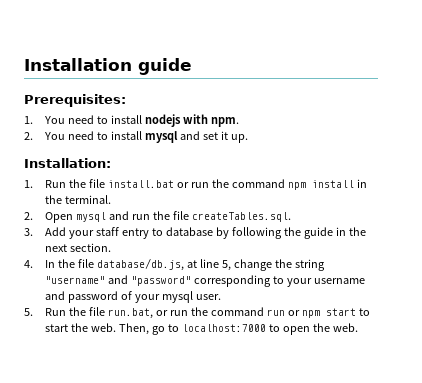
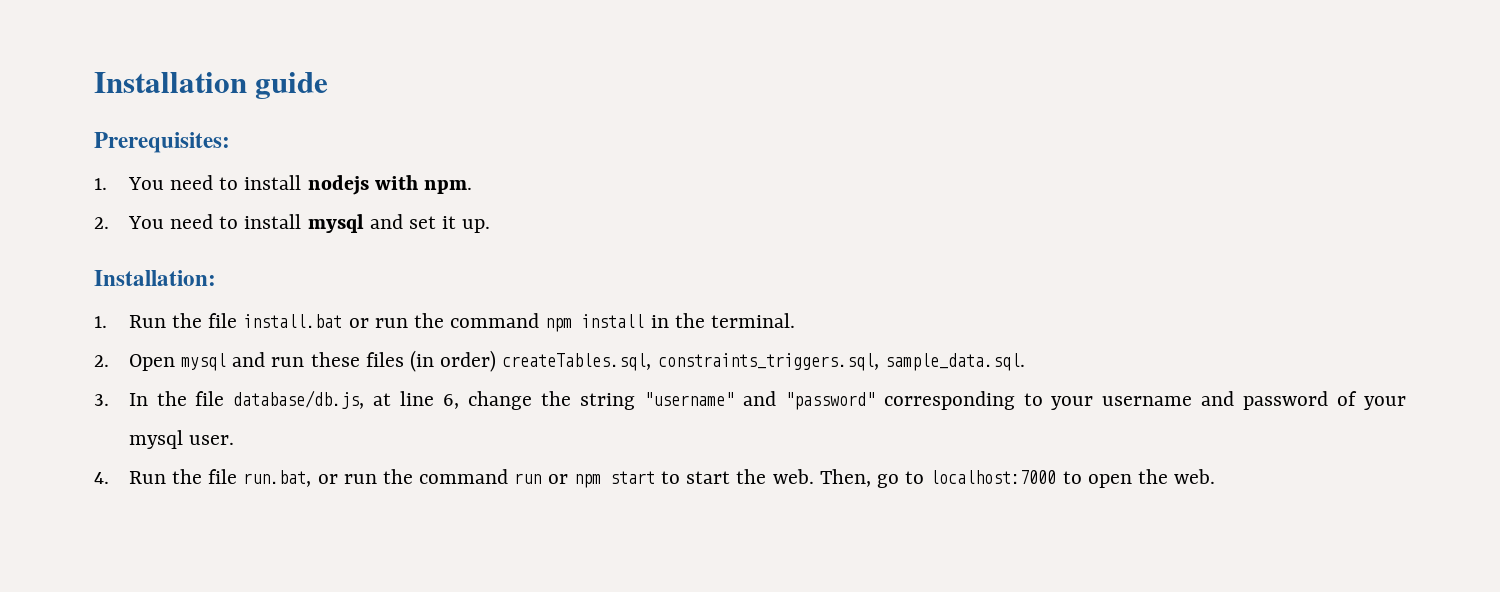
[153,211,291,222] [24,227,366,239] [45,243,112,252] [24,260,33,268] the file createTables.sql. // 3. Add your staff entry to database by following the guide in the next section. // 4. -> [310,350,1025,372] [94,394,109,406] these files (in order) createTables.sql, constraints_triggers.sql, sample_data.sql. // 3.
[221,260,231,271] 5, -> [443,394,460,409] 6,
[24,308,33,316] 5. -> [94,472,109,484] 4.

